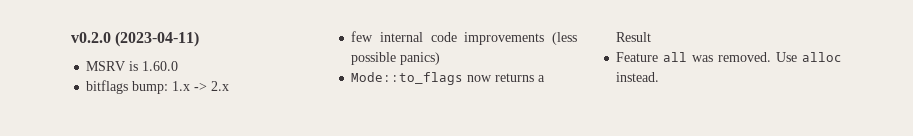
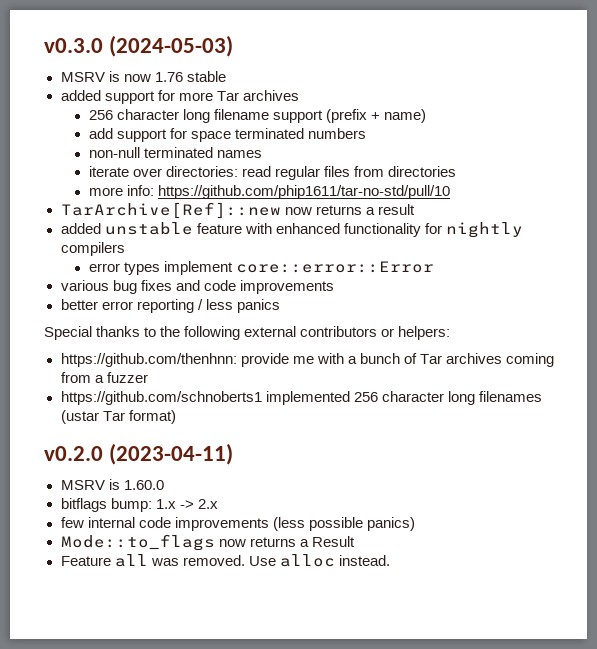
(71, 37) none -> [44,35,234,57] [60,71,226,82] [60,90,299,104] [88,109,427,123] [88,128,367,142] [88,147,263,158] [88,166,457,180] [88,185,451,199] [60,202,415,219] [60,222,523,238] [60,242,125,256] [88,261,435,275] [60,280,334,294] [60,299,280,313] [44,326,451,340] [60,353,554,367] [60,372,148,383] [60,391,542,405] [60,410,176,424] v0.3.0 (2024-05-03) // MSRV is now 1.76 stable // added support for more Tar archives // 256 character long filename support (prefix + name) // add support for space terminated numbers // non-null terminated names // iterate over directories: read regular files from directories // more info: https://github.com/phip1611/tar-no-std/pull/10 // TarArchive[Ref]::new now returns a result // added unstable feature with enhanced functionality for nightly compilers // error types implement core::error::Error // various bug fixes and code improvements // better error reporting / less panics // Special thanks to the following external contributors or helpers: // https://github.com/thenhnn: provide me with a bunch of Tar archives coming from a fuzzer // https://github.com/schnoberts1 implemented 256 character long filenames (ustar Tar format) //

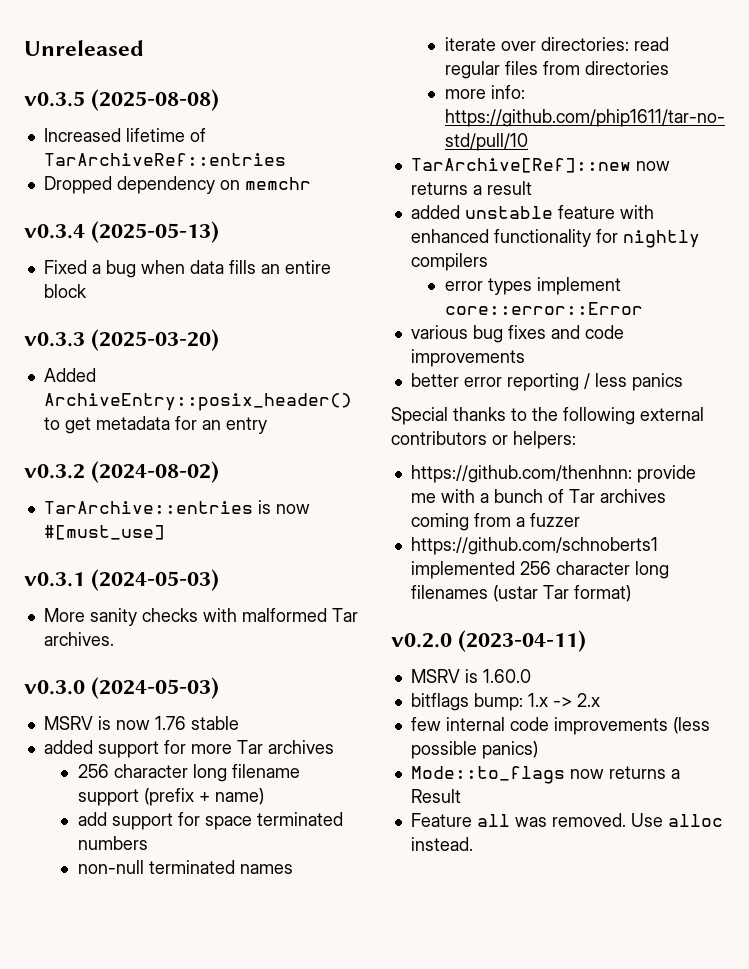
(44, 45) none -> [24,40,144,56] [24,89,220,111] [43,128,206,142] [43,153,286,166] [43,176,311,194] [24,221,220,243] [43,260,331,278] [43,284,87,298] [24,329,220,351] [43,368,96,382] [43,393,352,411] [43,416,267,434] [24,461,220,483] [43,500,310,514] [43,525,165,540] [24,569,220,591] [43,608,358,626] [43,632,114,646] Unreleased // v0.3.5 (2025-08-08) // Increased lifetime of TarArchiveRef::entries // Dropped dependency on memchr // v0.3.4 (2025-05-13) // Fixed a bug when data fills an entire block // v0.3.3 (2025-03-20) // Added ArchiveEntry::posix_header() to get metadata for an entry // v0.3.2 (2024-08-02) // TarArchive::entries is now #[must_use] // v0.3.1 (2024-05-03) // More sanity checks with malformed Tar archives. //

